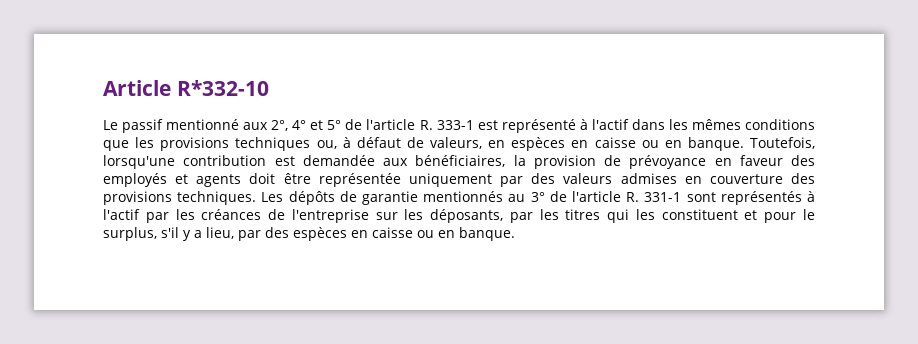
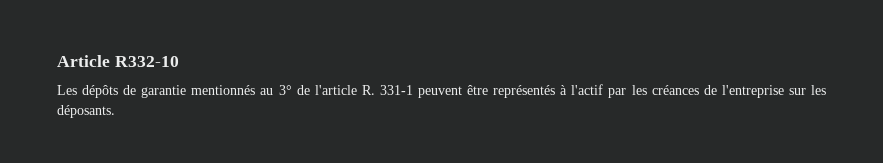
[176,80,269,96] [103,119,815,133] [103,137,816,151] [103,155,815,169] [103,173,816,187] [103,191,257,205] R*332-10 // Le passif mentionné aux 2°, 4° et 5° de l'article R. 333-1 est représenté à l'actif dans les mêmes conditions que les provisions techniques ou, à défaut de valeurs, en espèces en caisse ou en banque. Toutefois, lorsqu'une contribution est demandée aux bénéficiaires, la provision de prévoyance en faveur des employés et agents doit être représentée uniquement par des valeurs admises en couverture des provisions techniques. -> [114,56,179,67] R332-10 //
[686,192,716,202] sont -> [417,85,489,98] peuvent être
[430,209,815,223] [103,227,515,241] déposants, par les titres qui les constituent et pour le surplus, s'il y a lieu, par des espèces en caisse ou en banque. -> [57,105,115,118] déposants.

